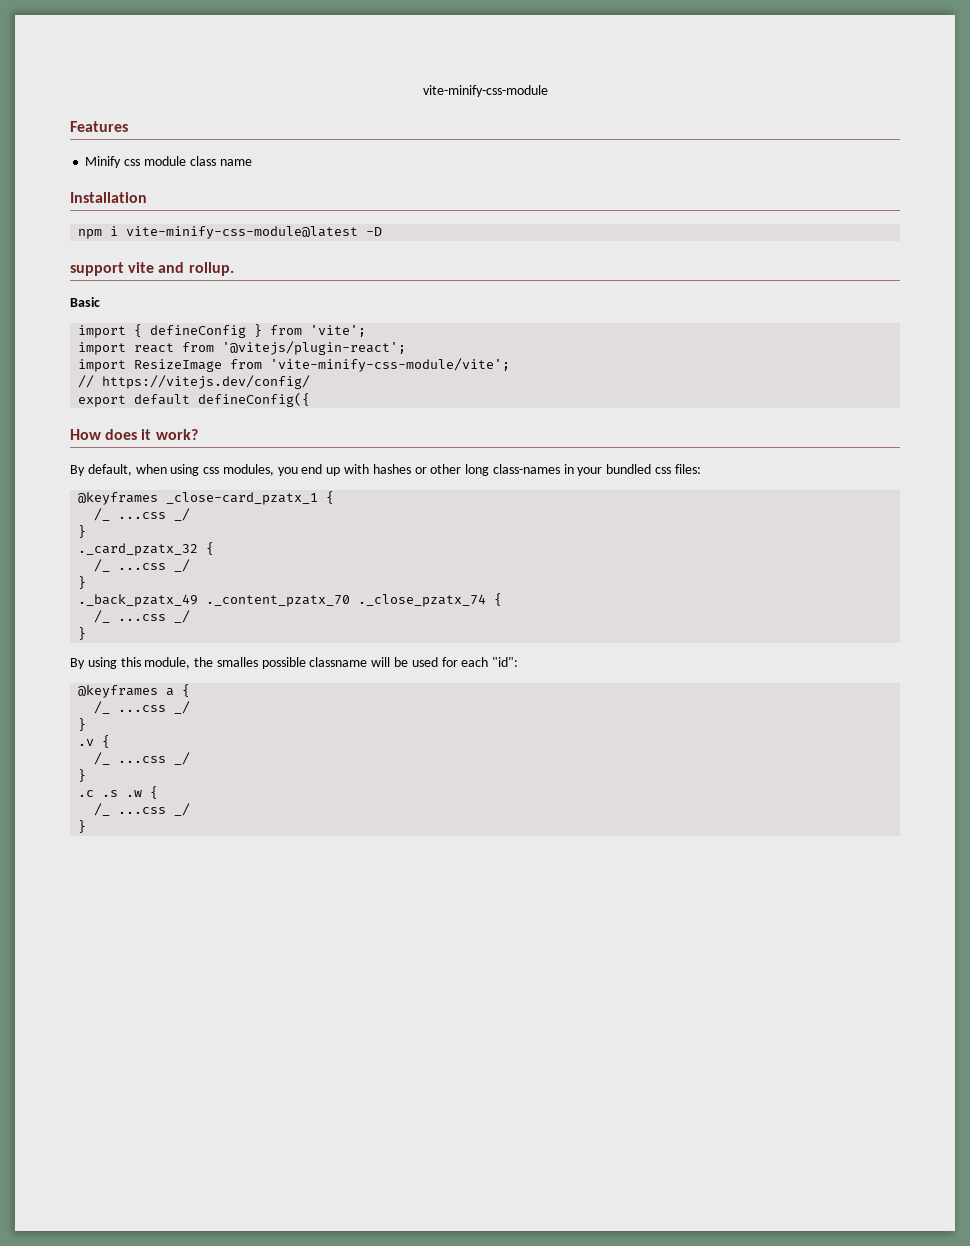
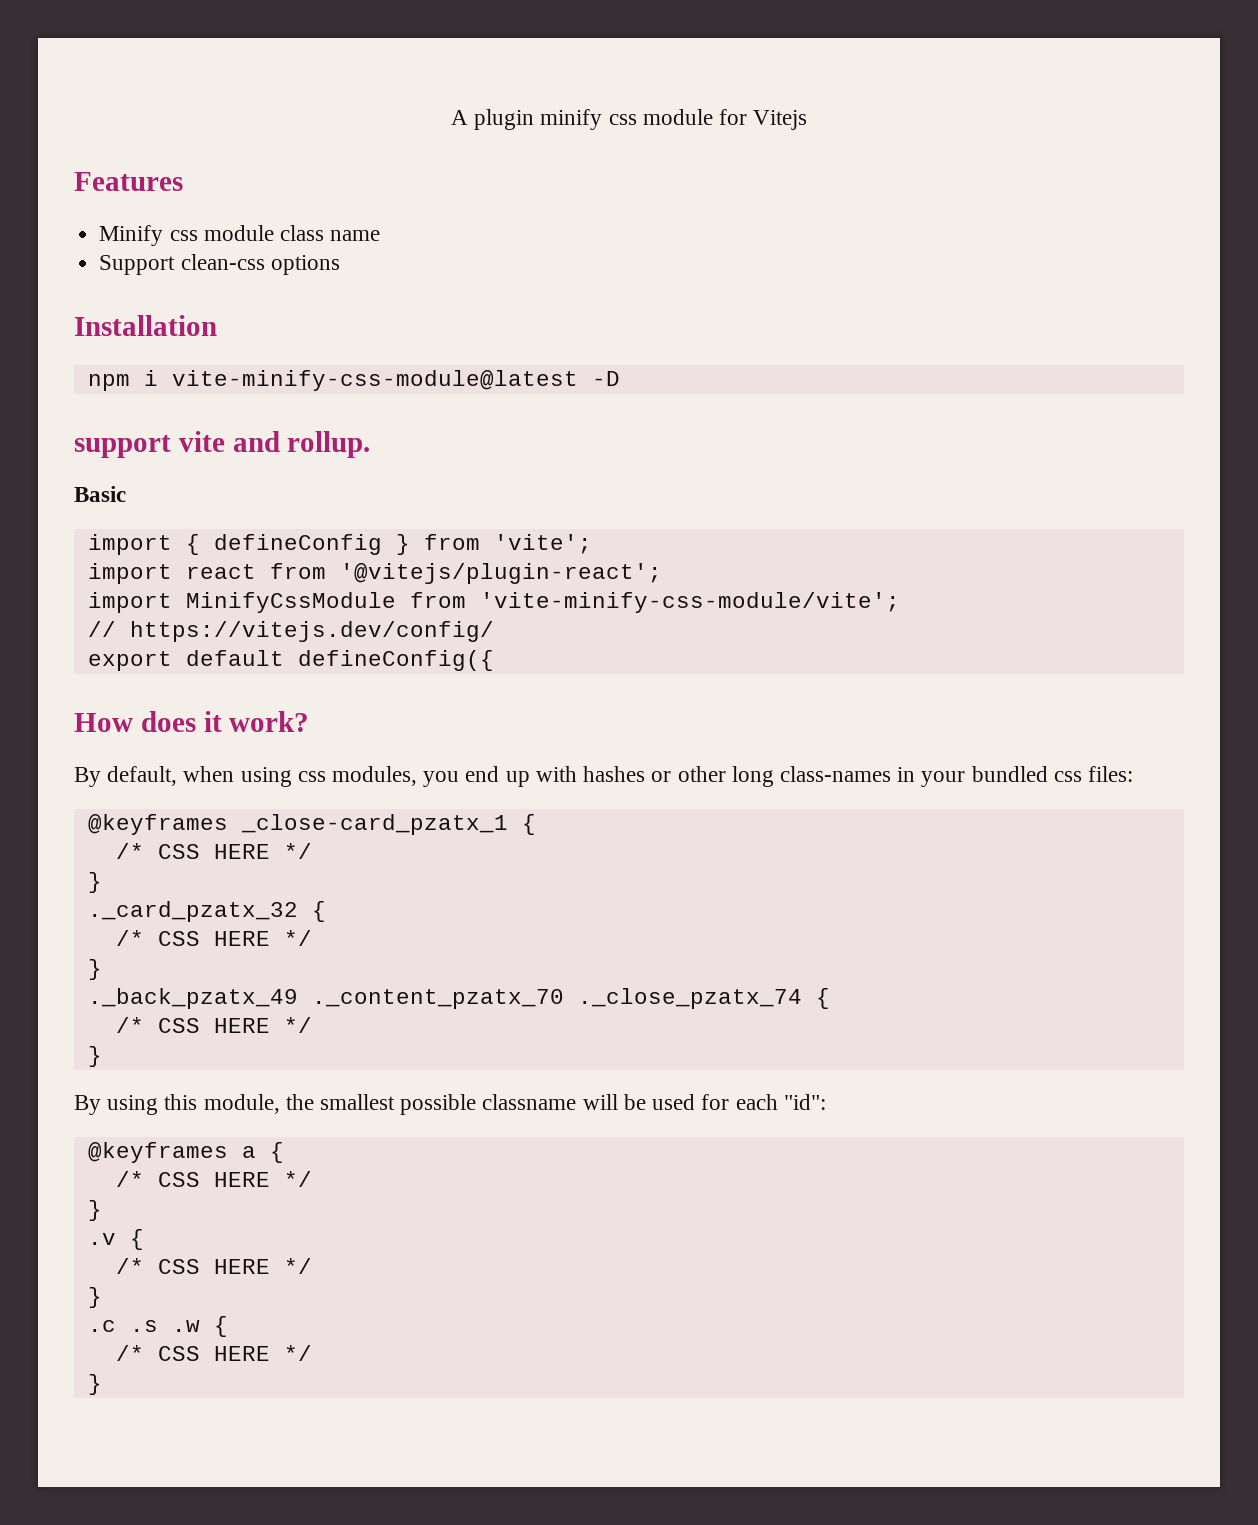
[422,85,548,97] vite-minify-css-module -> [450,109,808,130] A plugin minify css module for Vitejs
(252, 162) none -> [99,254,340,275] // Support clean-css options
[134,359,223,372] ResizeImage -> [185,592,396,613] MinifyCssModule
[94,508,191,521] /_ ...css _/ -> [115,843,312,859] /* CSS HERE */
[94,559,191,572] /_ ...css _/ -> [115,930,312,946] /* CSS HERE */
[94,610,191,623] /_ ...css _/ -> [115,1017,312,1033] /* CSS HERE */
[216,657,258,667] smalles -> [320,1094,396,1110] smallest
[94,701,191,714] /_ ...css _/ -> [115,1171,312,1187] /* CSS HERE */
[94,752,191,765] /_ ...css _/ -> [115,1258,312,1274] /* CSS HERE */
[94,803,191,816] /_ ...css _/ -> [115,1345,312,1361] /* CSS HERE */

